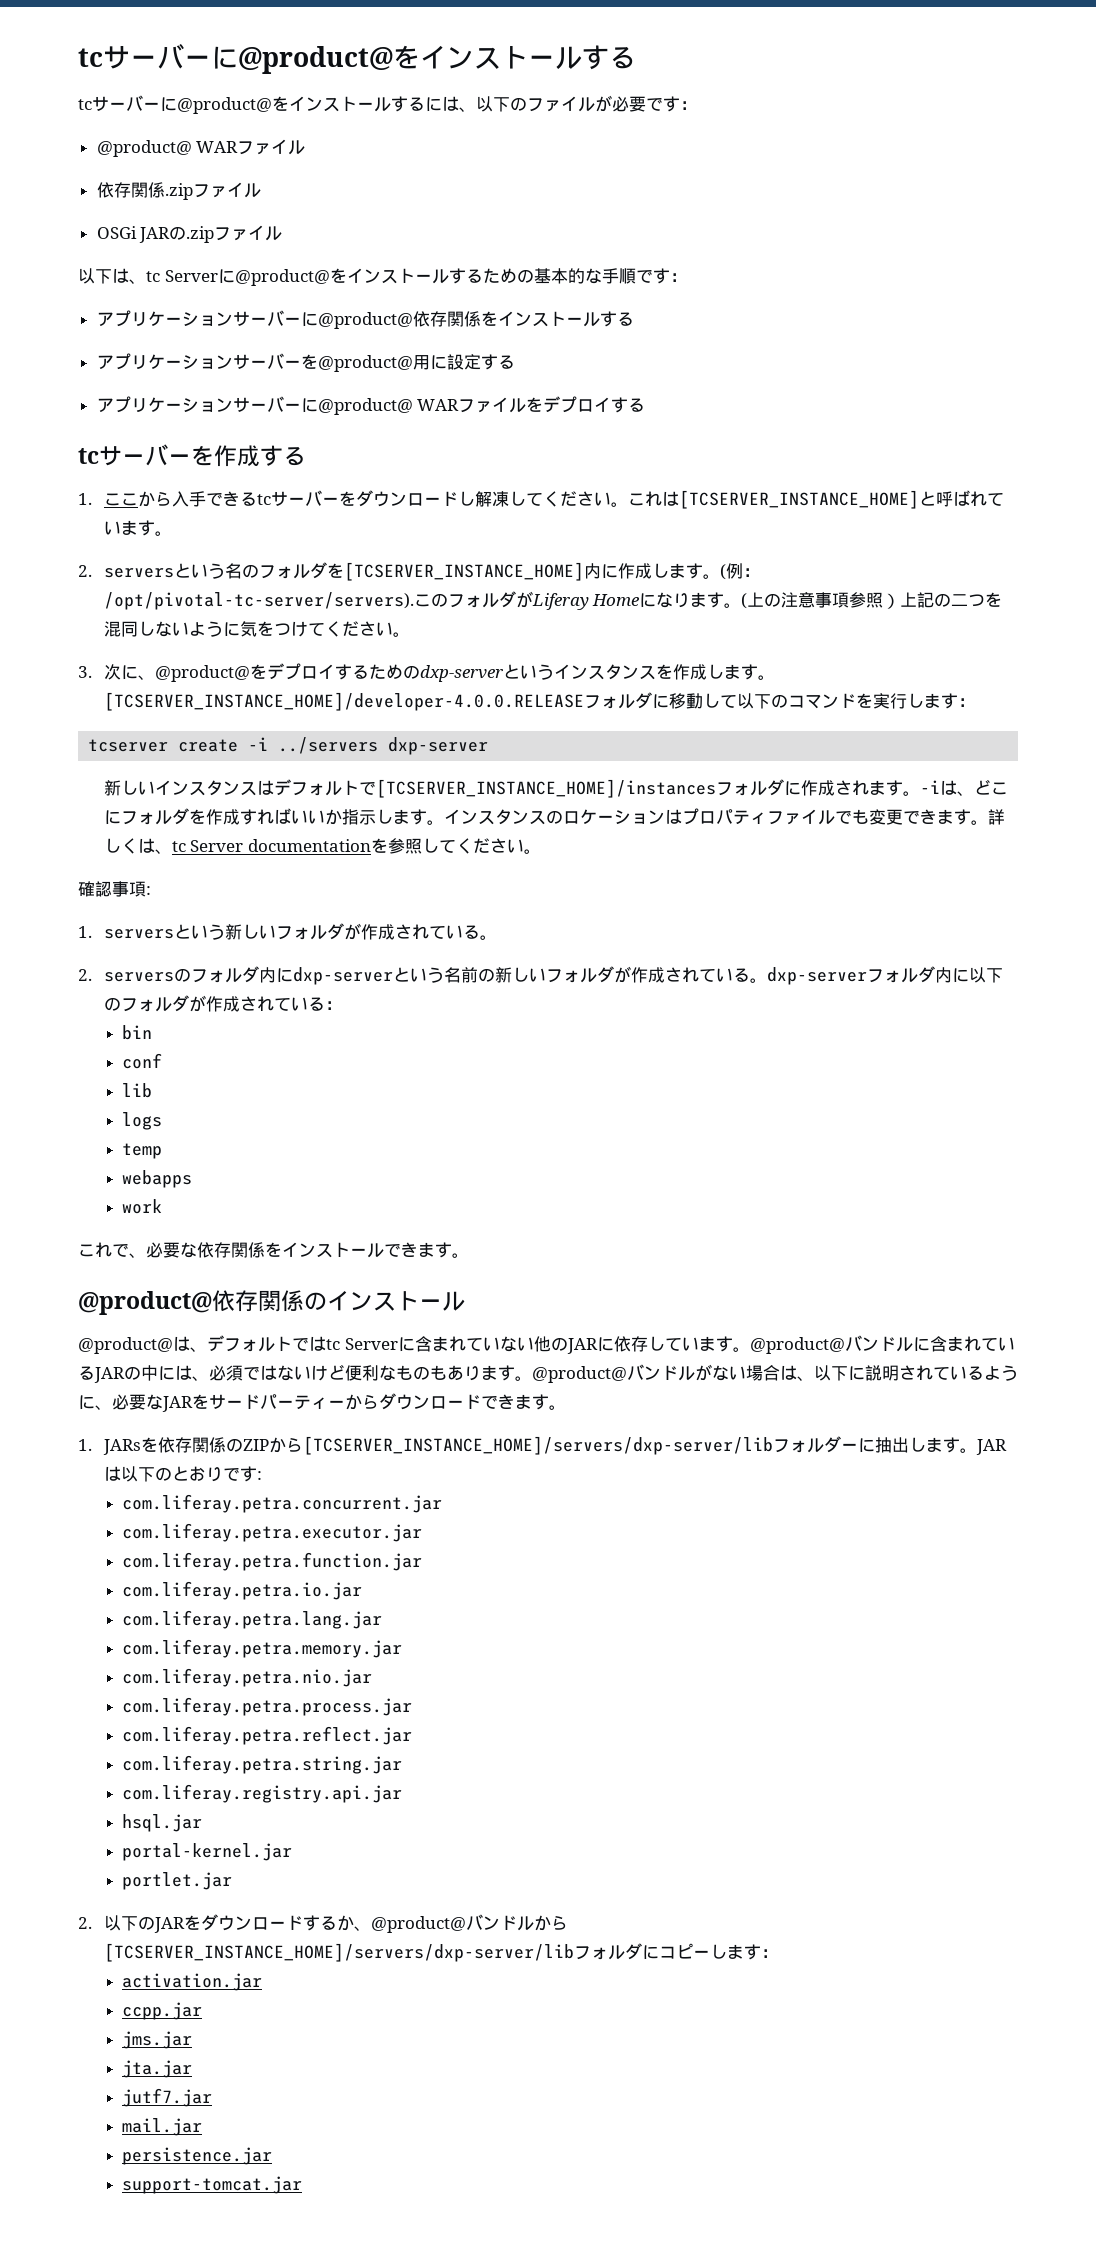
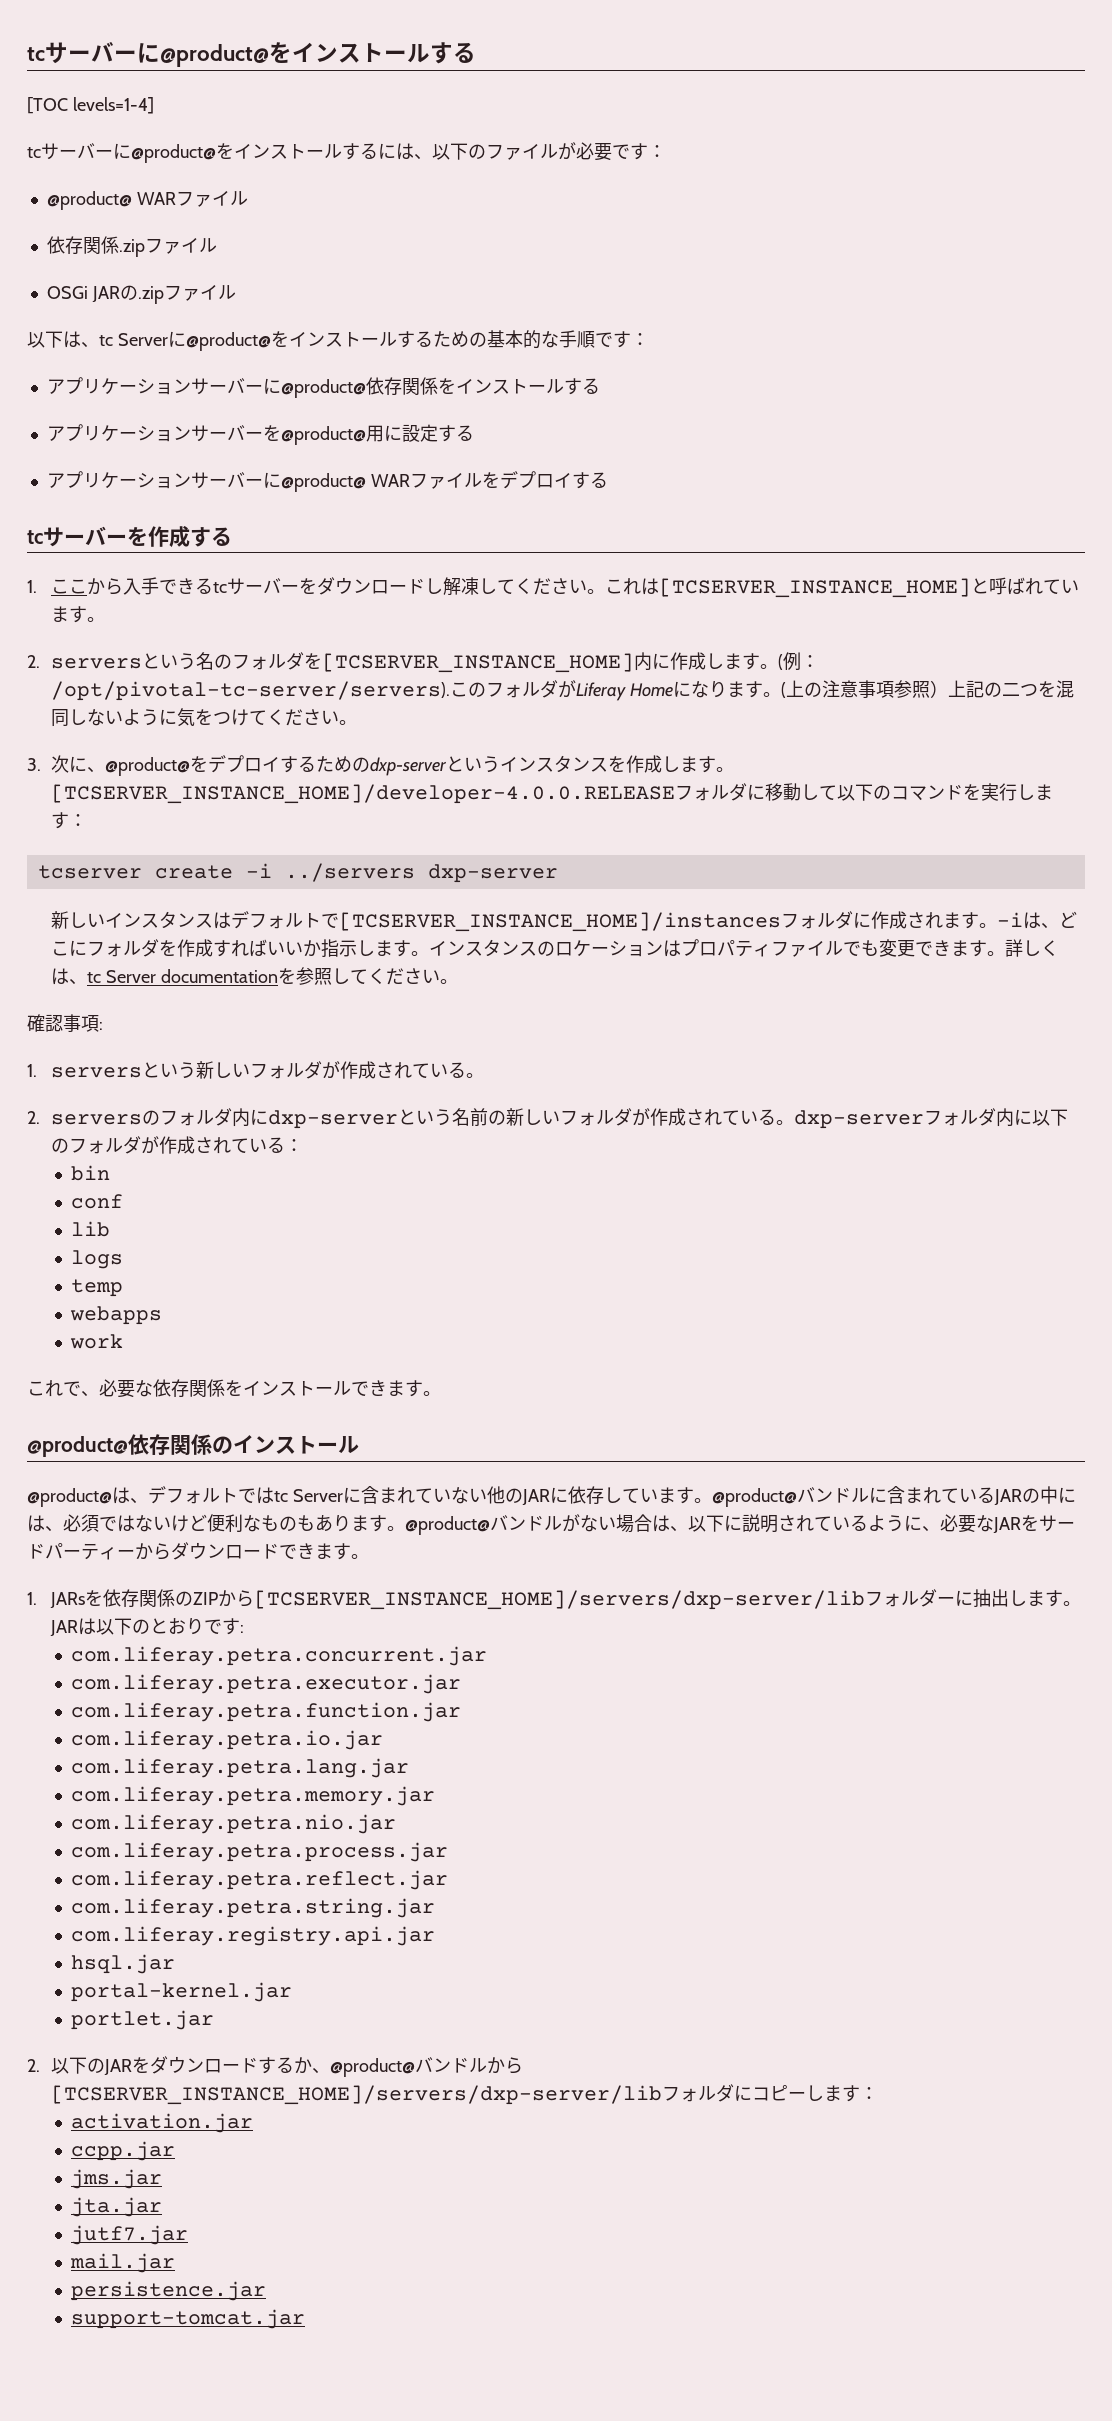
[78,44,636,74] tcサーバーに@product@をインストールする -> [27,42,476,67] [27,97,154,114] tcサーバーに@product@をインストールする // [TOC levels=1-4]

